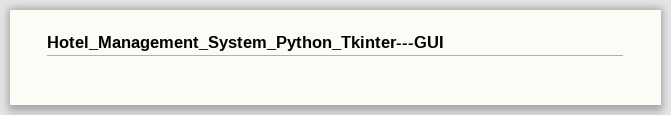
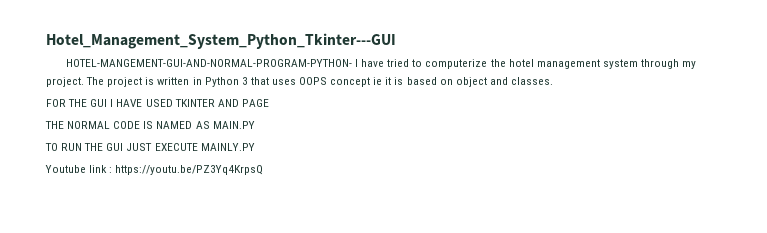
(444, 43) none -> [65,59,697,69] [46,77,553,87] [46,99,269,107] [45,121,255,129] [45,143,255,151] [45,165,264,175] // HOTEL-MANGEMENT-GUI-AND-NORMAL-PROGRAM-PYTHON- I have tried to computerize the hotel management system through my project. The project is written in Python 3 that uses OOPS concept ie it is based on object and classes. // FOR THE GUI I HAVE USED TKINTER AND PAGE // THE NORMAL CODE IS NAMED AS MAIN.PY // TO RUN THE GUI JUST EXECUTE MAINLY.PY // Youtube link : https://youtu.be/PZ3Yq4KrpsQ

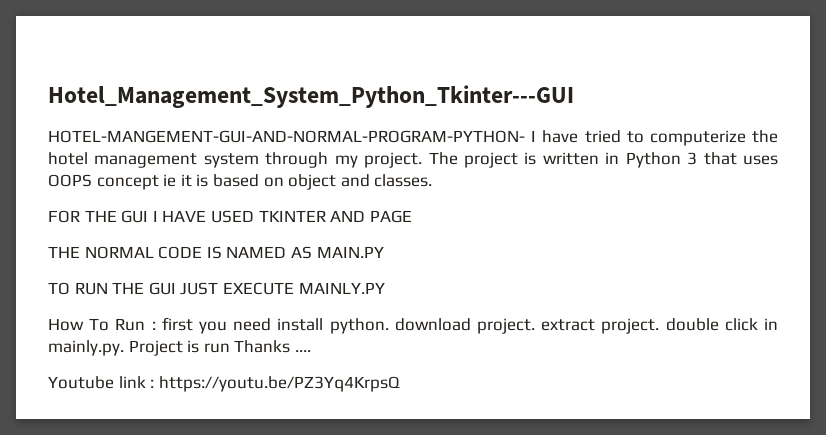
(255, 147) none -> [48,317,779,334] [48,340,311,356] // How To Run : first you need install python. download project. extract project. double click in mainly.py. Project is run Thanks ....

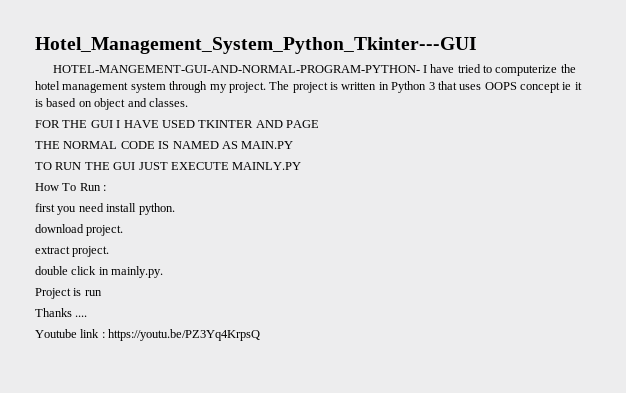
(156, 325) none -> (107, 188) //
(389, 326) none -> (175, 209) //
(535, 326) none -> (124, 230) //
(660, 326) none -> (110, 251) //
(124, 348) none -> (164, 272) //
(230, 348) none -> (102, 293) //

